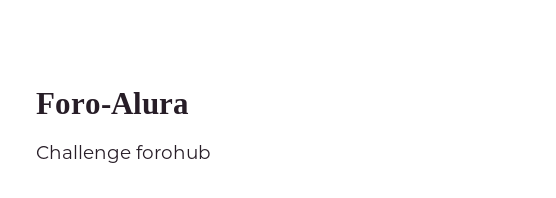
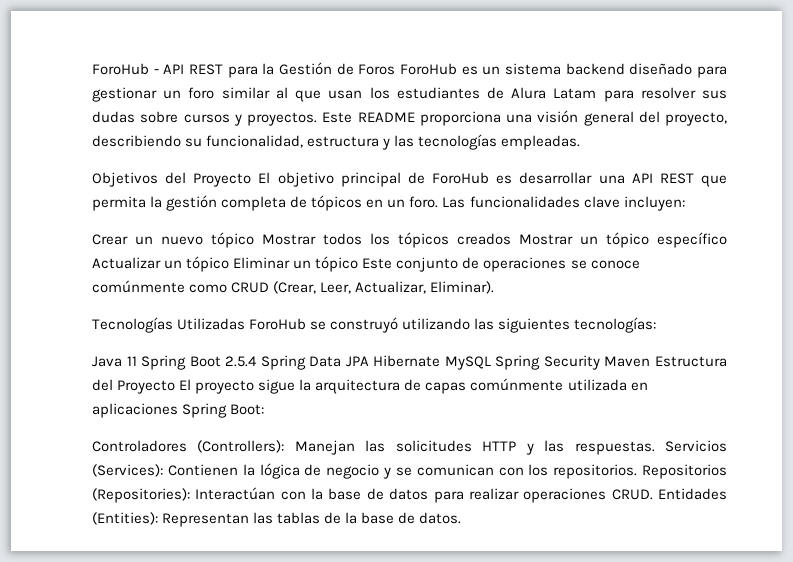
[36,92,189,114] [36,145,211,163] Foro-Alura // Challenge forohub -> [92,62,727,78] [92,87,727,102] [92,110,727,126] [92,134,581,150] [92,172,727,187] [92,195,685,211] [92,232,727,248] [92,256,640,272] [92,280,495,294] [92,317,657,333] [92,355,728,370] [92,378,648,394] [92,403,265,418] [92,440,728,455] [92,463,727,479] [92,487,728,503] [92,512,462,527] ForoHub - API REST para la Gestión de Foros ForoHub es un sistema backend diseñado para gestionar un foro similar al que usan los estudiantes de Alura Latam para resolver sus dudas sobre cursos y proyectos. Este README proporciona una visión general del proyecto, describiendo su funcionalidad, estructura y las tecnologías empleadas. // Objetivos del Proyecto El objetivo principal de ForoHub es desarrollar una API REST que permita la gestión completa de tópicos en un foro. Las funcionalidades clave incluyen: // Crear un nuevo tópico Mostrar todos los tópicos creados Mostrar un tópico específico Actualizar un tópico Eliminar un tópico Este conjunto de operaciones se conoce comúnmente como CRUD (Crear, Leer, Actualizar, Eliminar). // Tecnologías Utilizadas ForoHub se construyó utilizando las siguientes tecnologías: // Java 11 Spring Boot 2.5.4 Spring Data JPA Hibernate MySQL Spring Security Maven Estructura del Proyecto El proyecto sigue la arquitectura de capas comúnmente utilizada en aplicaciones Spring Boot: // Controladores (Controllers): Manejan las solicitudes HTTP y las respuestas. Servicios (Services): Contienen la lógica de negocio y se comunican con los repositorios. Repositorios (Repositories): Interactúan con la base de datos para realizar operaciones CRUD. Entidades (Entities): Representan las tablas de la base de datos.

